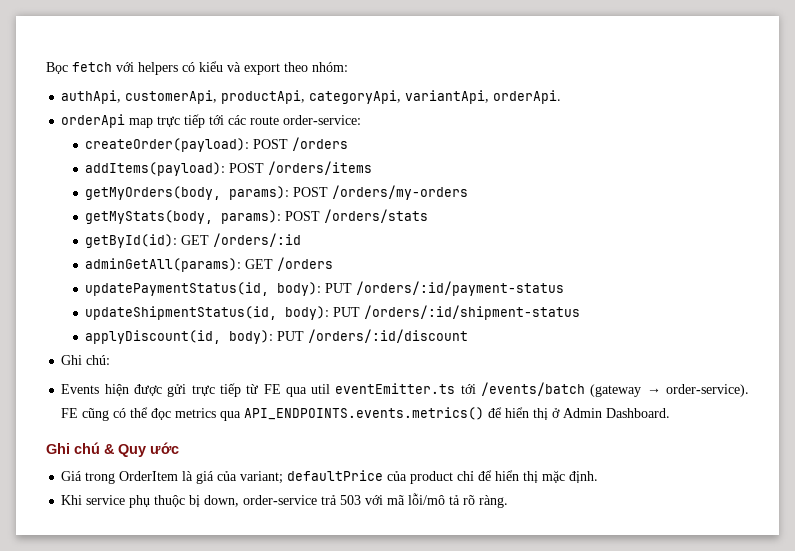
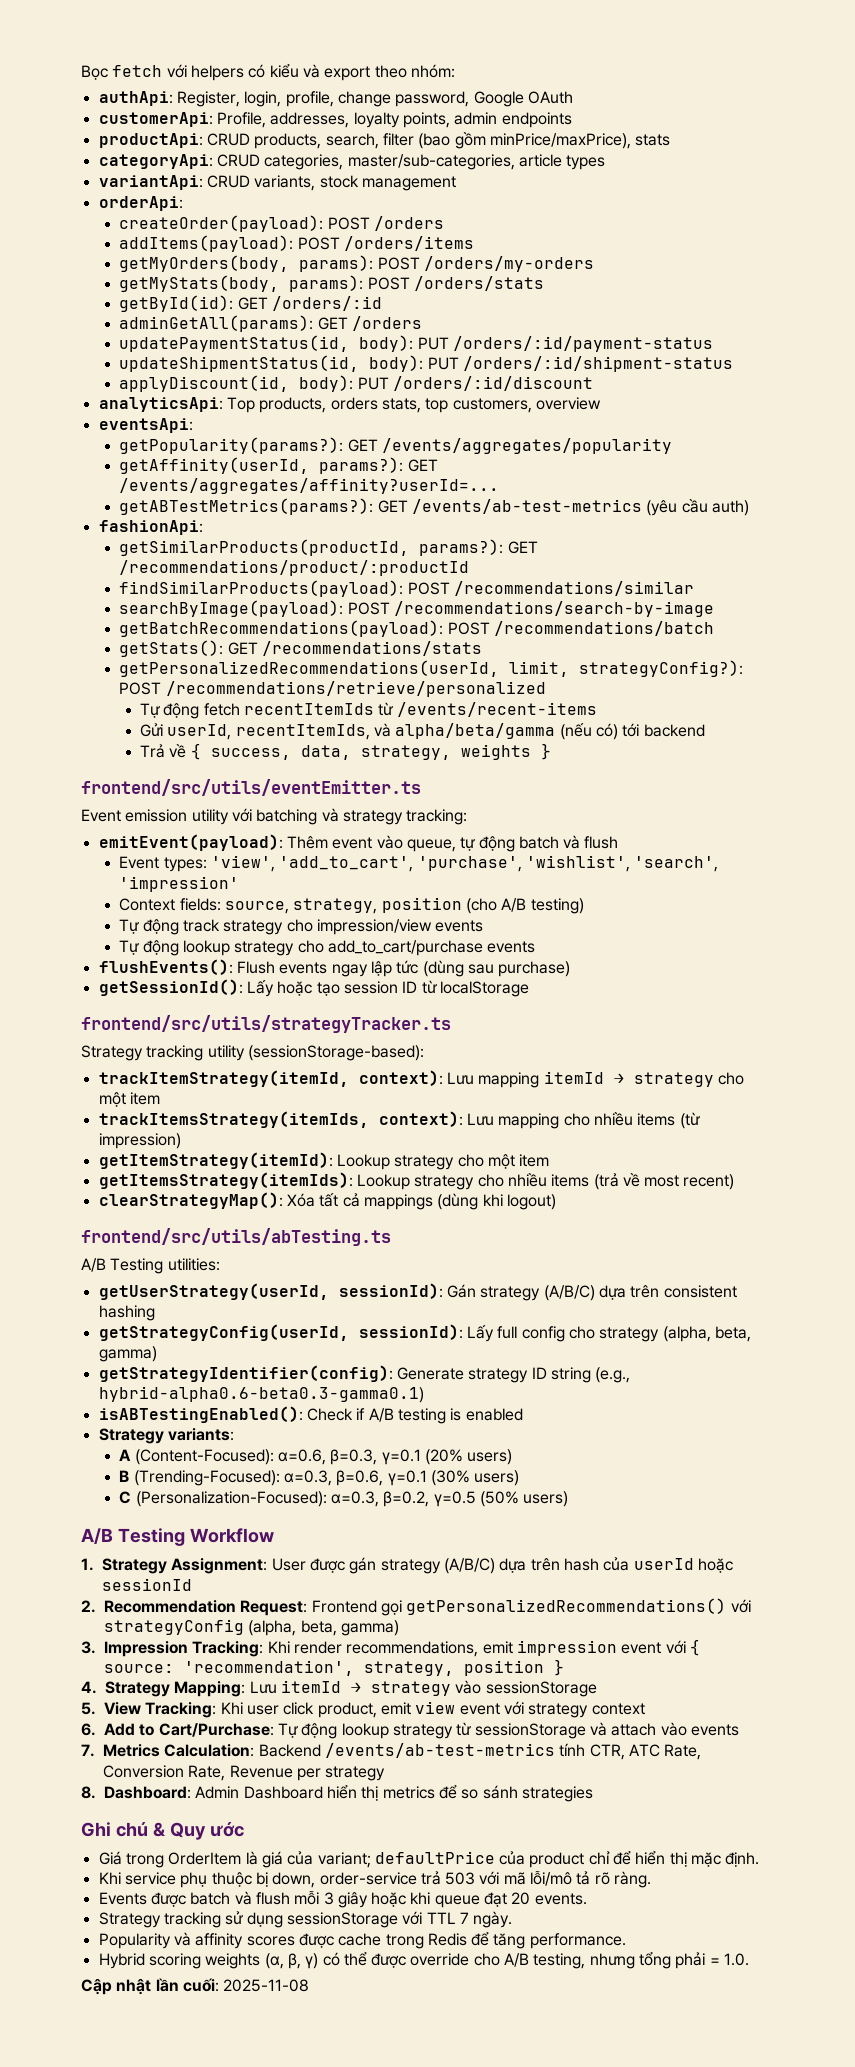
[61,90,562,104] [61,114,362,128] authApi, customerApi, productApi, categoryApi, variantApi, orderApi. // orderApi map trực tiếp tới các route order-service: -> [98,91,573,107] [98,112,572,128] [98,132,671,149] [98,154,606,170] [98,175,456,191] [98,196,183,211] authApi: Register, login, profile, change password, Google OAuth // customerApi: Profile, addresses, loyalty points, admin endpoints // productApi: CRUD products, search, filter (bao gồm minPrice/maxPrice), stats // categoryApi: CRUD categories, master/sub-categories, article types // variantApi: CRUD variants, stock management // orderApi:
[61,355,111,365] [61,382,749,397] [61,407,671,421] Ghi chú: // Events hiện được gửi trực tiếp từ FE qua util eventEmitter.ts tới /events/batch (gateway → order-service). FE cũng có thể đọc metrics qua API_ENDPOINTS.events.metrics() để hiển thị ở Admin Dashboard. -> [98,397,601,413] [98,418,193,433] [119,437,672,454] [119,457,438,474] [119,478,500,494] [119,498,749,516] [98,520,203,535] [119,539,538,556] [119,560,470,576] [119,580,694,597] [119,600,714,617] [119,620,714,637] [119,640,482,657] [119,660,744,677] [119,681,546,697] [139,702,597,719] [139,723,705,740] [139,743,551,760] [81,779,421,796] [81,808,468,825] [98,834,619,852] [119,855,719,872] [119,876,240,892] [119,897,584,914] [119,919,484,935] [119,940,536,956] [98,959,571,977] [98,979,529,997] [81,1015,451,1033] [81,1045,424,1061] [98,1070,744,1088] [98,1092,160,1107] [98,1111,700,1129] [98,1133,181,1149] [98,1152,550,1170] [98,1172,735,1190] [98,1192,556,1210] [81,1228,391,1246] [81,1258,220,1274] [98,1283,737,1301] [98,1305,155,1321] [98,1324,751,1342] [98,1346,157,1362] [98,1365,631,1383] [98,1386,424,1403] [98,1406,523,1424] [98,1428,234,1444] [119,1449,513,1465] [119,1470,520,1486] [119,1491,569,1507] [81,1528,274,1546] [81,1557,733,1574] [102,1578,192,1591] [81,1598,751,1616] [104,1619,399,1636] [81,1639,700,1657] [104,1659,564,1676] [81,1680,597,1697] [81,1701,645,1718] [81,1722,739,1739] [81,1743,702,1760] [103,1765,386,1781] [81,1784,593,1802] analyticsApi: Top products, orders stats, top customers, overview // eventsApi: // getPopularity(params?): GET /events/aggregates/popularity // getAffinity(userId, params?): GET /events/aggregates/affinity?userId=... // getABTestMetrics(params?): GET /events/ab-test-metrics (yêu cầu auth) // fashionApi: // getSimilarProducts(productId, params?): GET /recommendations/product/:productId // findSimilarProducts(payload): POST /recommendations/similar // searchByImage(payload): POST /recommendations/search-by-image // getBatchRecommendations(payload): POST /recommendations/batch // getStats(): GET /recommendations/stats // getPersonalizedRecommendations(userId, limit, strategyConfig?): POST /recommendations/retrieve/personalized // Tự động fetch recentItemIds từ /events/recent-items // Gửi userId, recentItemIds, và alpha/beta/gamma (nếu có) tới backend // Trả về { success, data, strategy, weights } // frontend/src/utils/eventEmitter.ts // Event emission utility với batching và strategy tracking: // emitEvent(payload): Thêm event vào queue, tự động batch và flush // Event types: 'view', 'add_to_cart', 'purchase', 'wishlist', 'search', 'impression' // Context fields: source, strategy, position (cho A/B testing) // Tự động track strategy cho impression/view events // Tự động lookup strategy cho add_to_cart/purchase events // flushEvents(): Flush events ngay lập tức (dùng sau purchase) // getSessionId(): Lấy hoặc tạo session ID từ localStorage // frontend/src/utils/strategyTracker.ts // Strategy tracking utility (sessionStorage-based): // trackItemStrategy(itemId, context): Lưu mapping itemId → strategy cho một item // trackItemsStrategy(itemIds, context): Lưu mapping cho nhiều items (từ impression) // getItemStrategy(itemId): Lookup strategy cho một item // getItemsStrategy(itemIds): Lookup strategy cho nhiều items (trả về most recent) // clearStrategyMap(): Xóa tất cả mappings (dùng khi logout) // frontend/src/utils/abTesting.ts // A/B Testing utilities: // getUserStrategy(userId, sessionId): Gán strategy (A/B/C) dựa trên consistent hashing // getStrategyConfig(userId, sessionId): Lấy full config cho strategy (alpha, beta, gamma) // getStrategyIdentifier(config): Generate strategy ID string (e.g., hybrid-alpha0.6-beta0.3-gamma0.1) // isABTestingEnabled(): Check if A/B testing is enabled // Strategy variants: // A (Content-Focused): α=0.6, β=0.3, γ=0.1 (20% users) // B (Trending-Focused): α=0.3, β=0.6, γ=0.1 (30% users) // C (Personalization-Focused): α=0.3, β=0.2, γ=0.5 (50% users) // A/B Testing Workflow // 1. Strategy Assignment: User được gán strategy (A/B/C) dựa trên hash của userId hoặc sessionId // 2. Recommendation Request: Frontend gọi getPersonalizedRecommendations() với strategyConfig (alpha, beta, gamma) // 3. Impression Tracking: Khi render recommendations, emit impression event với { source: 'recommendation', strategy, position } // 4. Strategy Mapping: Lưu itemId → strategy vào sessionStorage // 5. View Tracking: Khi user click product, emit view event với strategy context // 6. Add to Cart/Purchase: Tự động lookup strategy từ sessionStorage và attach vào events // 7. Metrics Calculation: Backend /events/ab-test-metrics tính CTR, ATC Rate, Conversion Rate, Revenue per strategy // 8. Dashboard: Admin Dashboard hiển thị metrics để so sánh strategies
(509, 501) none -> [98,1890,587,1908] [98,1911,513,1928] [98,1931,626,1949] [98,1951,750,1969] [81,1978,310,1995] // Events được batch và flush mỗi 3 giây hoặc khi queue đạt 20 events. // Strategy tracking sử dụng sessionStorage với TTL 7 ngày. // Popularity và affinity scores được cache trong Redis để tăng performance. // Hybrid scoring weights (α, β, γ) có thể được override cho A/B testing, nhưng tổng phải = 1.0. // Cập nhật lần cuối: 2025-11-08

